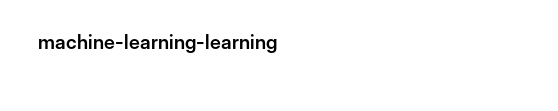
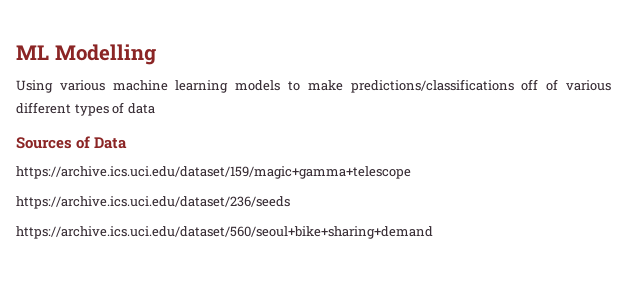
[38,34,277,53] machine-learning-learning -> [16,44,156,65] [16,79,611,93] [16,102,155,116] [16,136,128,149] [16,166,411,179] [16,196,290,209] [16,226,433,239] ML Modelling // Using various machine learning models to make predictions/classifications off of various different types of data // Sources of Data // https://archive.ics.uci.edu/dataset/159/magic+gamma+telescope // https://archive.ics.uci.edu/dataset/236/seeds // https://archive.ics.uci.edu/dataset/560/seoul+bike+sharing+demand

